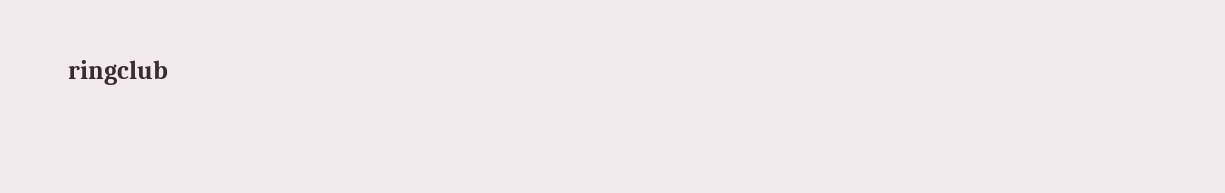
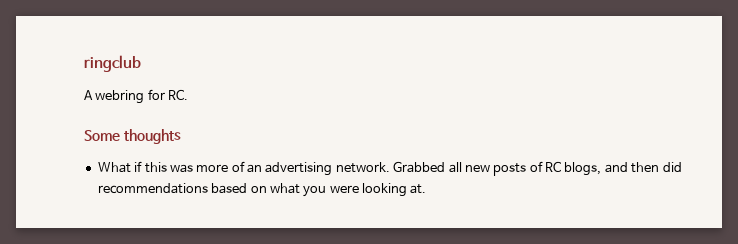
(168, 72) none -> [84,89,189,104] [84,129,181,144] [97,161,682,176] [97,183,427,197] // A webring for RC. // Some thoughts // What if this was more of an advertising network. Grabbed all new posts of RC blogs, and then did recommendations based on what you were looking at.

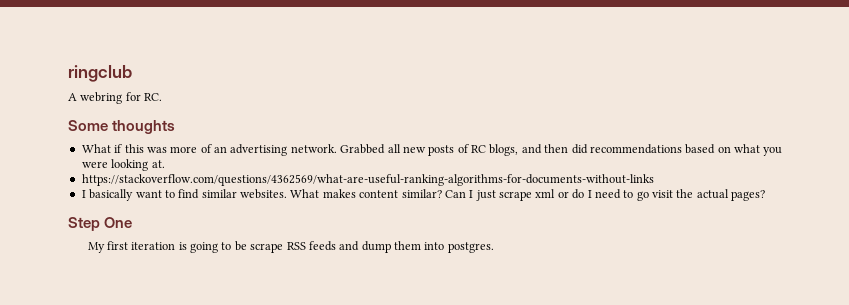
(427, 189) none -> [81,174,654,186] [81,189,766,201] [68,217,133,231] [87,241,494,253] // https://stackoverflow.com/questions/4362569/what-are-useful-ranking-algorithms-for-documents-without-links // I basically want to find similar websites. What makes content similar? Can I just scrape xml or do I need to go visit the actual pages? // Step One // My first iteration is going to be scrape RSS feeds and dump them into postgres.

